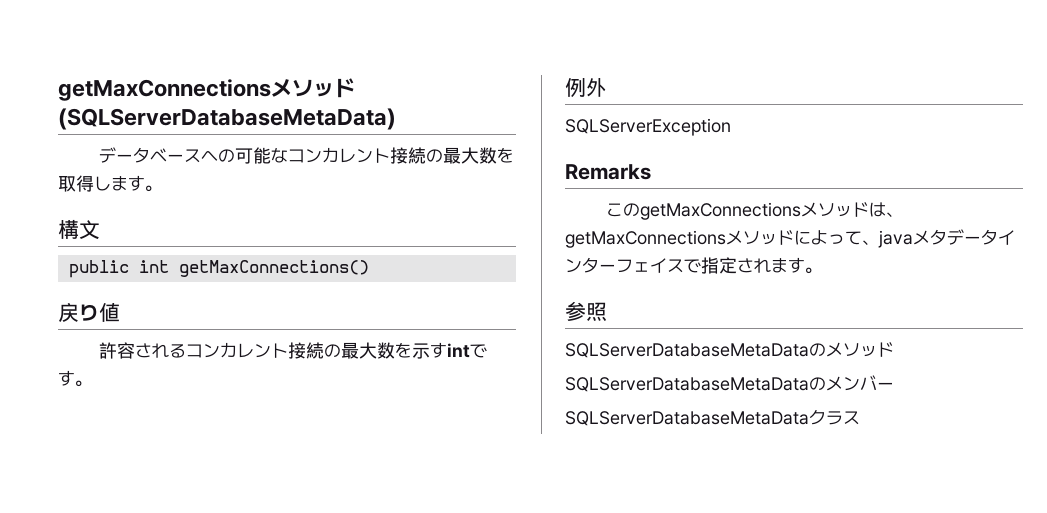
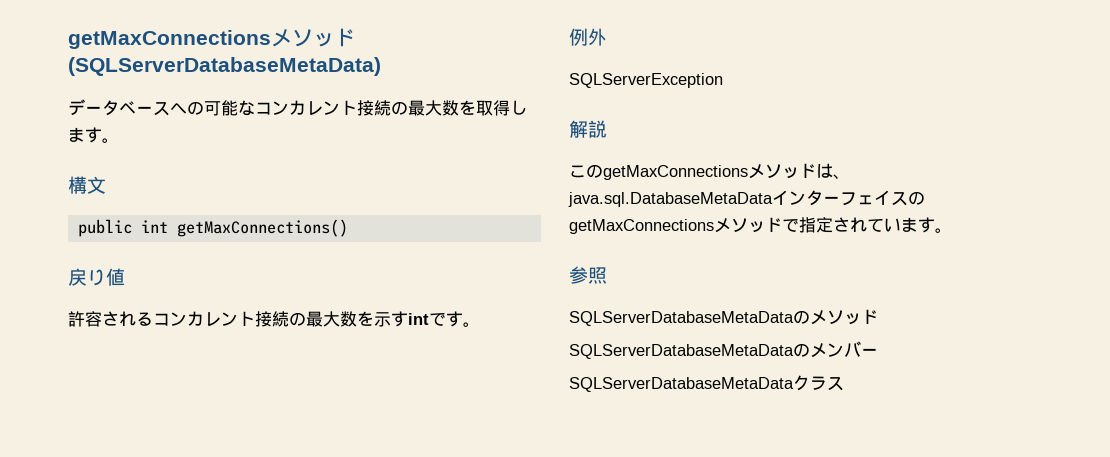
[565,164,651,180] Remarks -> [569,120,607,138] 解説
[565,229,998,248] getMaxConnectionsメソッドによって、javaメタデータ -> [568,192,773,207] java.sql.DatabaseMetaData
(684, 266) none -> [908,191,925,205] [569,217,782,234] のgetMaxConnectionsメソッド
(771, 265) none -> [867,218,901,232] てい

